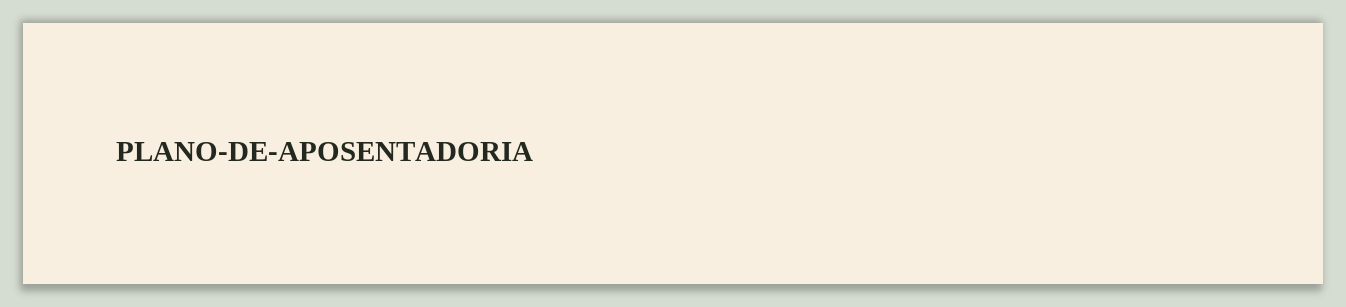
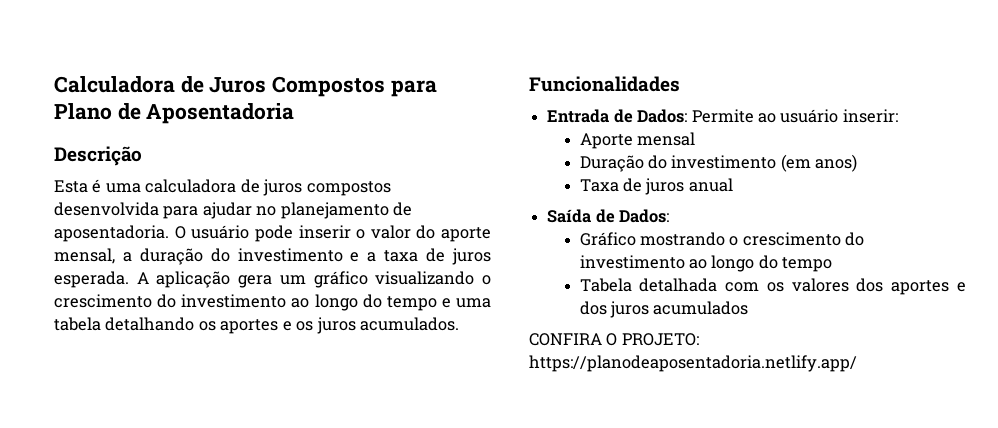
[116,142,533,161] PLANO-DE-APOSENTADORIA -> [54,76,437,97] [54,103,295,124] [54,146,142,166] [54,179,391,196] [54,202,413,219] [54,225,491,242] [54,248,492,265] [54,271,491,288] [54,294,491,311] [54,317,460,334] [529,76,680,92] [547,109,898,123] [579,132,695,149] [579,154,858,172] [579,178,733,195] [547,209,670,223] [579,232,865,246] [579,255,833,272] [579,278,966,295] [579,301,749,318] [529,333,699,346] [529,355,857,372] Calculadora de Juros Compostos para Plano de Aposentadoria // Descrição // Esta é uma calculadora de juros compostos desenvolvida para ajudar no planejamento de aposentadoria. O usuário pode inserir o valor do aporte mensal, a duração do investimento e a taxa de juros esperada. A aplicação gera um gráfico visualizando o crescimento do investimento ao longo do tempo e uma tabela detalhando os aportes e os juros acumulados. // Funcionalidades // Entrada de Dados: Permite ao usuário inserir: // Aporte mensal // Duração do investimento (em anos) // Taxa de juros anual // Saída de Dados: // Gráfico mostrando o crescimento do investimento ao longo do tempo // Tabela detalhada com os valores dos aportes e dos juros acumulados // CONFIRA O PROJETO: https://planodeaposentadoria.netlify.app/

